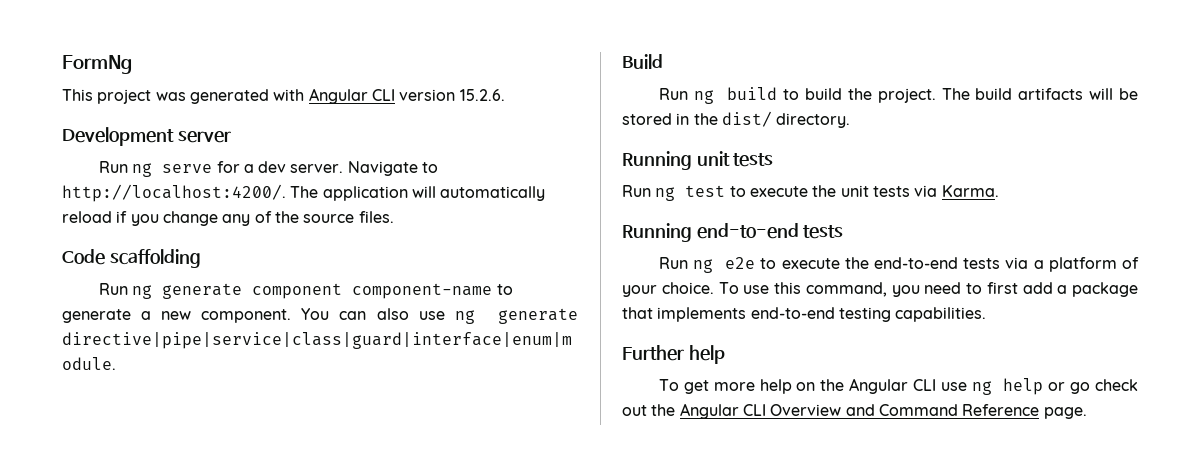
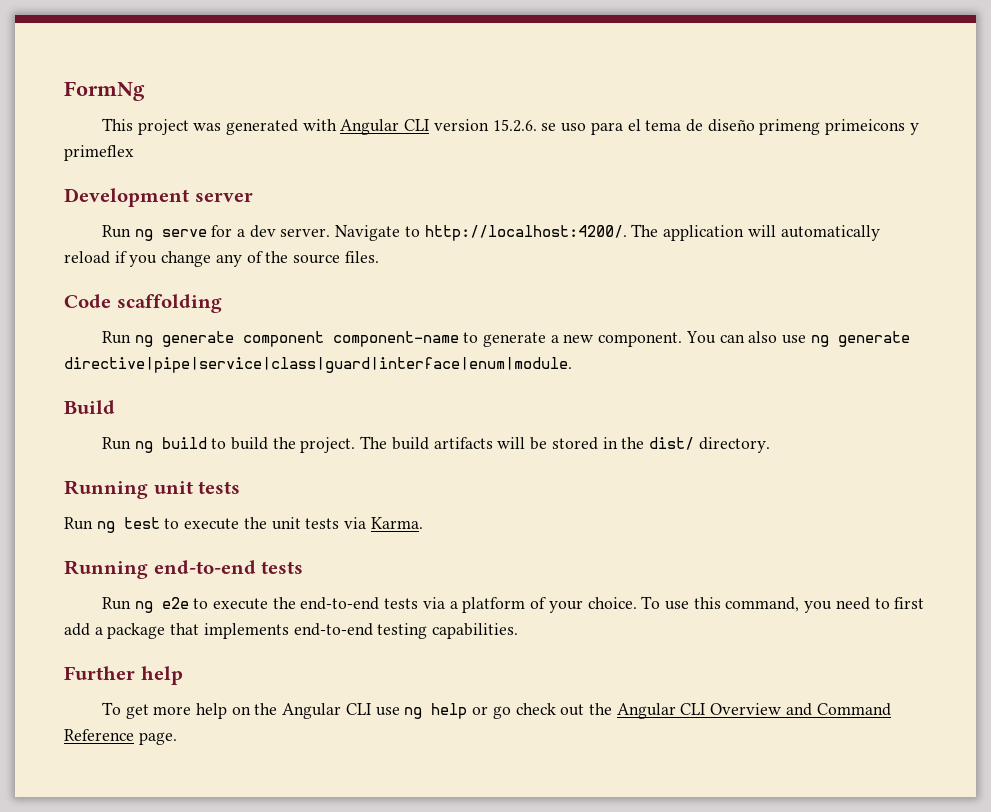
(505, 95) none -> [541,119,919,135] [64,145,134,161] se uso para el tema de diseño primeng primeicons y primeflex

